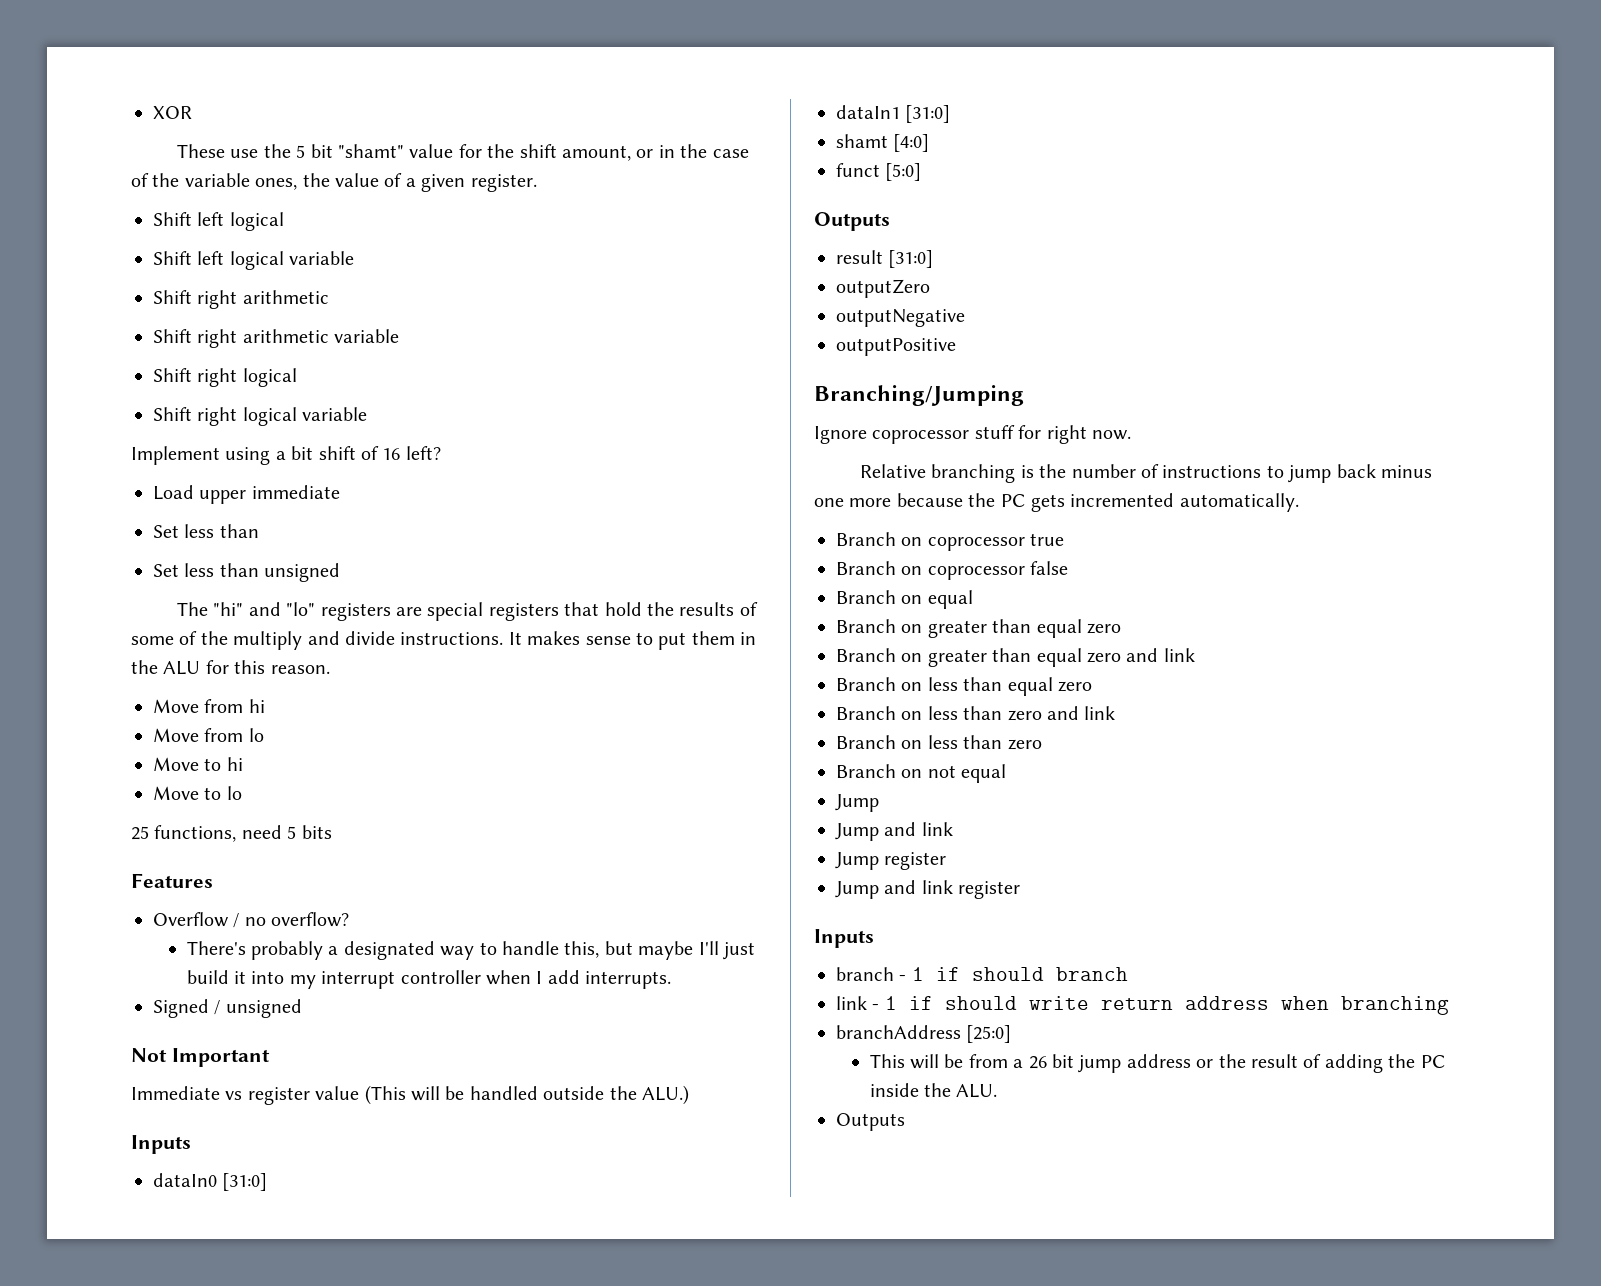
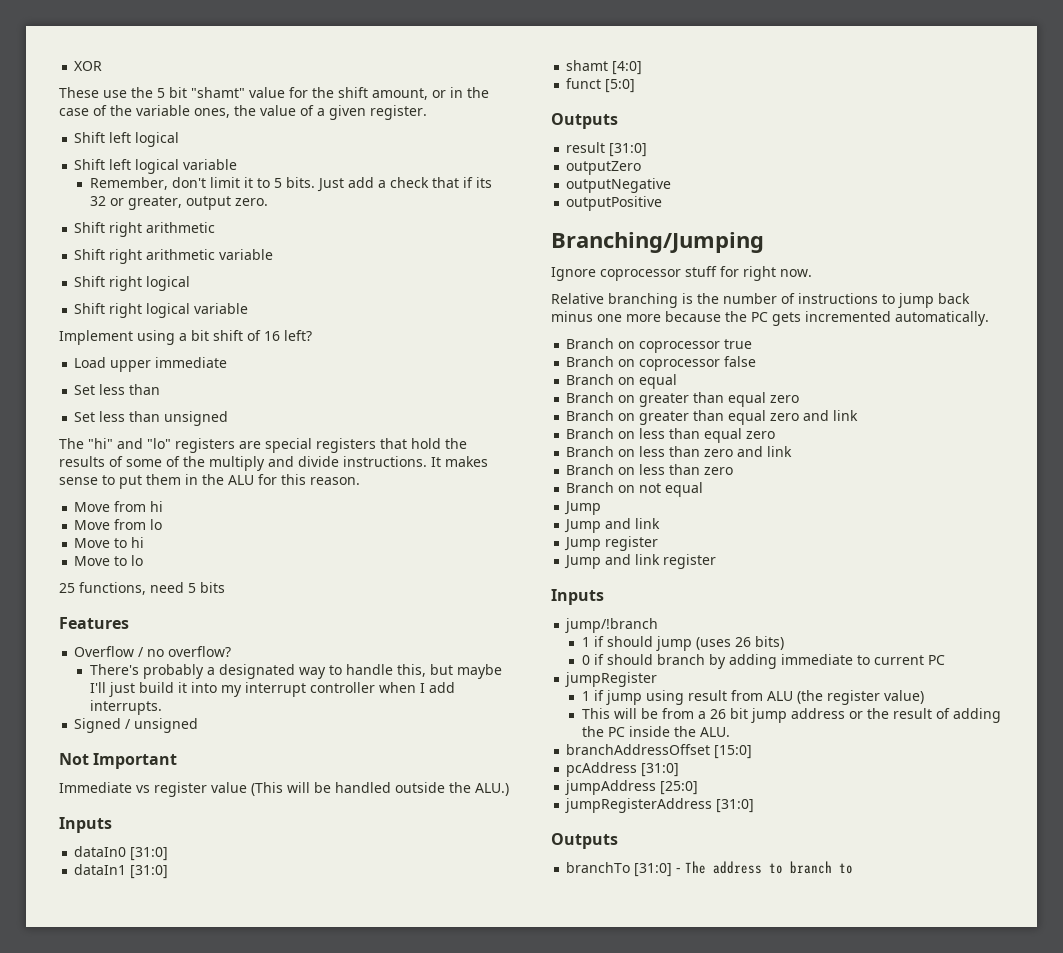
(355, 258) none -> [90,177,493,192] [90,196,269,210] // Remember, don't limit it to 5 bits. Just add a check that if its 32 or greater, output zero.
[836,967,1128,981] [836,996,1449,1015] [836,1025,1012,1043] branch - 1 if should branch // link - 1 if should write return address when branching // branchAddress [25:0] -> [565,618,659,633] [582,636,785,651] [582,654,946,669] [565,672,658,687] [582,690,925,705] jump/!branch // 1 if should jump (uses 26 bits) // 0 if should branch by adding immediate to current PC // jumpRegister // 1 if jump using result from ALU (the register value)
[836,1113,905,1131] Outputs -> [566,744,753,759] [566,762,680,777] [565,780,699,795] [565,798,755,813] [551,833,618,849] [566,861,854,877] branchAddressOffset [15:0] // pcAddress [31:0] // jumpAddress [25:0] // jumpRegisterAddress [31:0] // Outputs // branchTo [31:0] - The address to branch to

